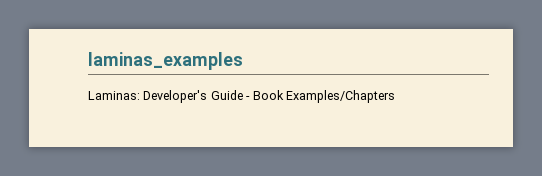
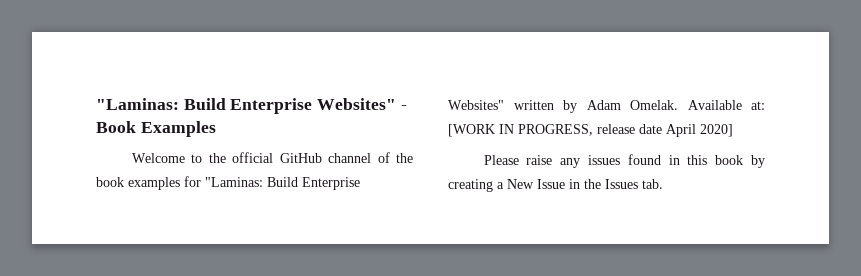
[88,52,243,70] [88,90,395,103] laminas_examples // Laminas: Developer's Guide - Book Examples/Chapters -> [96,98,407,114] [96,121,216,137] [131,152,413,163] [96,176,360,190] [448,100,765,113] [448,124,733,137] [483,154,765,168] [448,179,663,192] "Laminas: Build Enterprise Websites" - Book Examples // Welcome to the official GitHub channel of the book examples for "Laminas: Build Enterprise Websites" written by Adam Omelak. Available at: [WORK IN PROGRESS, release date April 2020] // Please raise any issues found in this book by creating a New Issue in the Issues tab.

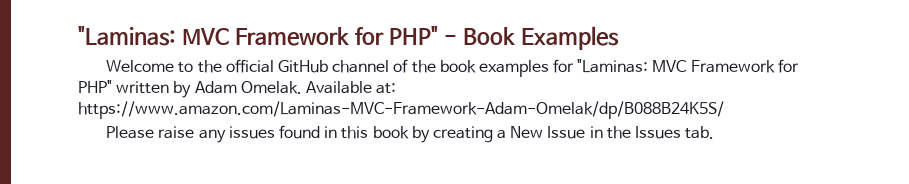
[96,98,397,114] "Laminas: Build Enterprise Websites" -> [78,26,438,46] "Laminas: MVC Framework for PHP"
[267,177,360,190] [448,100,504,110] Build Enterprise Websites" -> [652,59,799,73] [78,80,112,93] MVC Framework for PHP"
[448,124,733,137] [WORK IN PROGRESS, release date April 2020] -> [78,101,724,119] https://www.amazon.com/Laminas-MVC-Framework-Adam-Omelak/dp/B088B24K5S/

